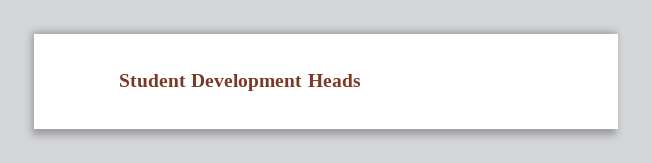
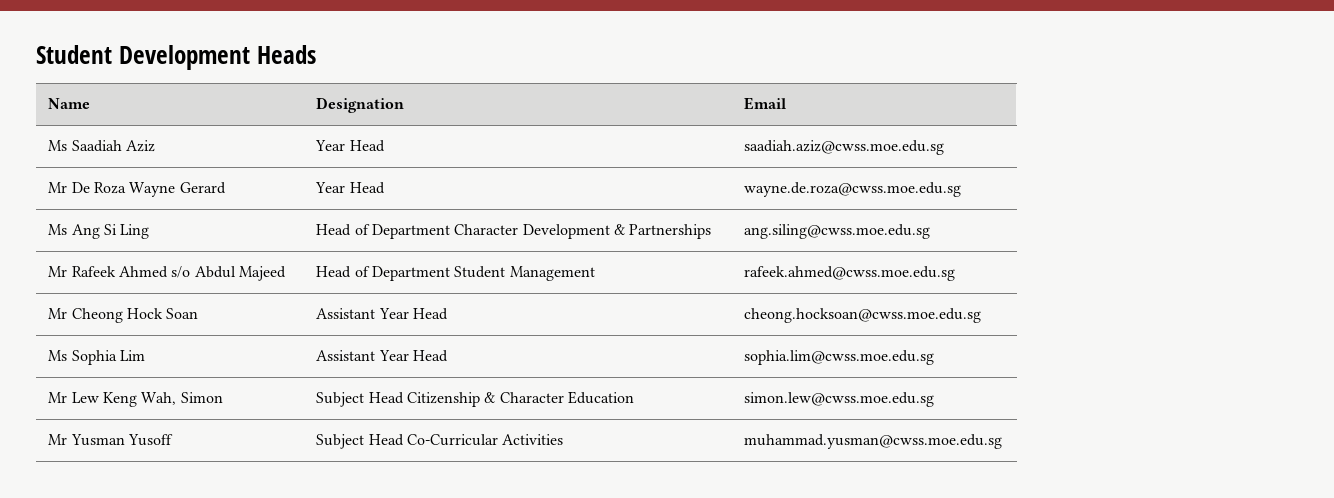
(361, 80) none -> [48,98,91,109] [316,97,405,113] [744,97,787,110] [48,140,155,152] [315,140,385,152] [744,140,945,155] [48,182,226,197] [315,182,385,194] [744,182,962,197] [48,224,150,239] [316,224,712,239] [744,224,931,239] [48,266,286,281] [316,266,595,281] [744,266,956,281] [48,308,199,323] [316,308,448,320] [744,308,982,323] [48,350,145,365] [316,350,448,362] [744,350,935,365] [48,392,223,407] [316,391,634,407] [744,392,935,407] [48,434,173,446] [316,434,564,449] [744,434,1003,449] // Name | Designation | Email // Ms Saadiah Aziz | Year Head | saadiah.aziz@cwss.moe.edu.sg // Mr De Roza Wayne Gerard | Year Head | wayne.de.roza@cwss.moe.edu.sg // Ms Ang Si Ling | Head of Department Character Development & Partnerships | ang.siling@cwss.moe.edu.sg // Mr Rafeek Ahmed s/o Abdul Majeed | Head of Department Student Management | rafeek.ahmed@cwss.moe.edu.sg // Mr Cheong Hock Soan | Assistant Year Head | cheong.hocksoan@cwss.moe.edu.sg // Ms Sophia Lim | Assistant Year Head | sophia.lim@cwss.moe.edu.sg // Mr Lew Keng Wah, Simon | Subject Head Citizenship & Character Education | simon.lew@cwss.moe.edu.sg // Mr Yusman Yusoff | Subject Head Co-Curricular Activities | muhammad.yusman@cwss.moe.edu.sg

